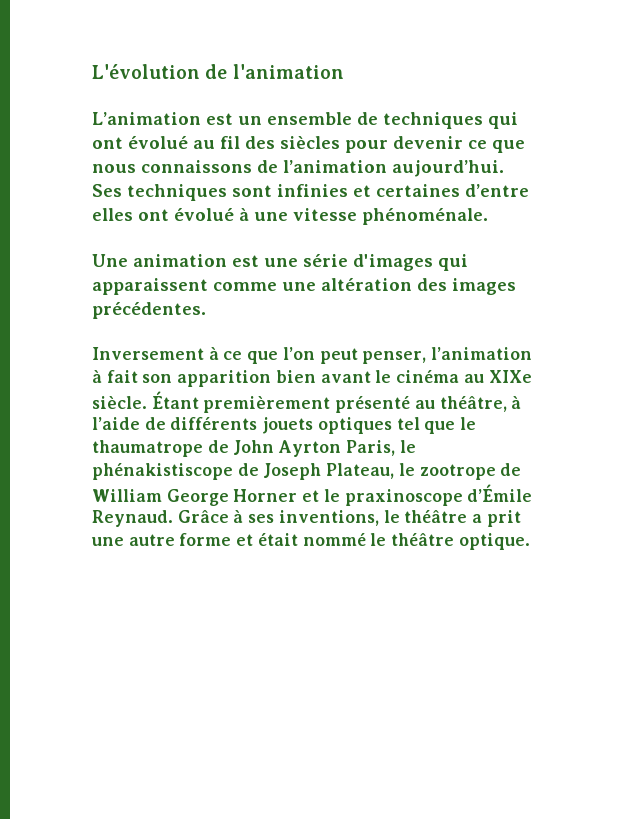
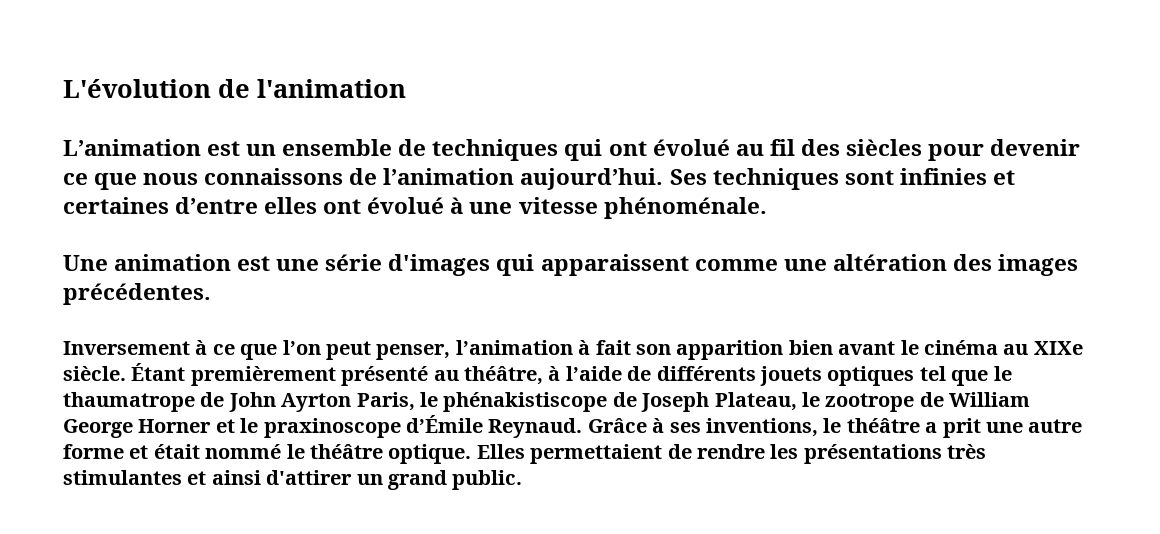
(530, 541) none -> [476,444,987,464] [63,470,523,490] Elles permettaient de rendre les présentations très stimulantes et ainsi d'attirer un grand public.

